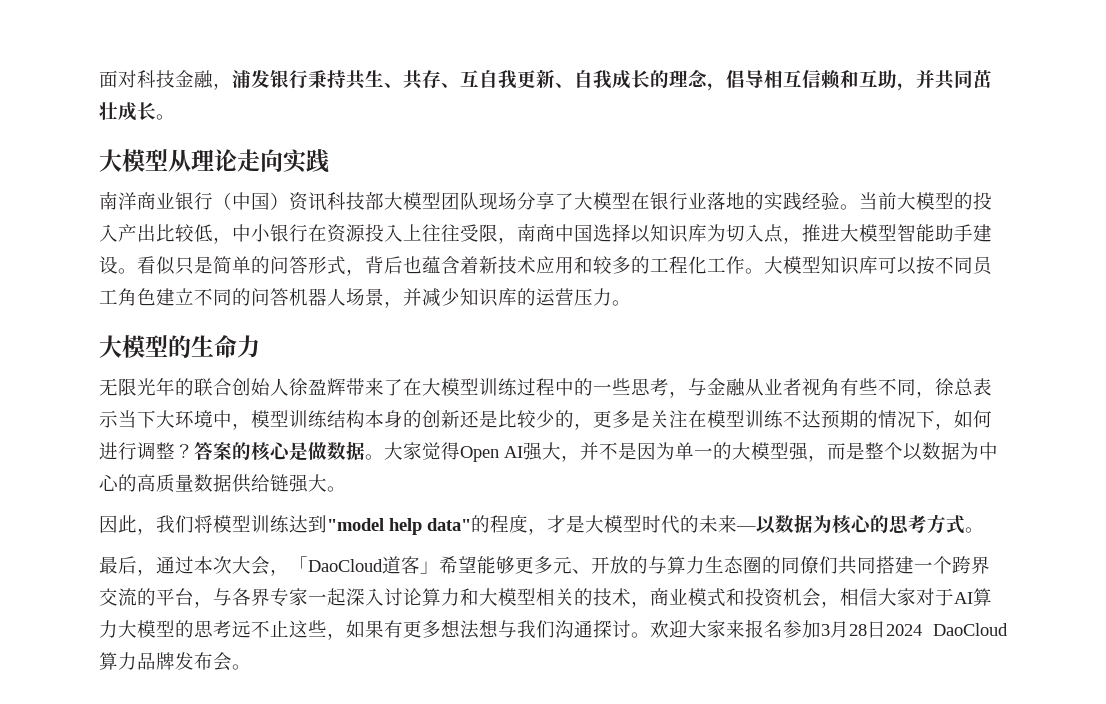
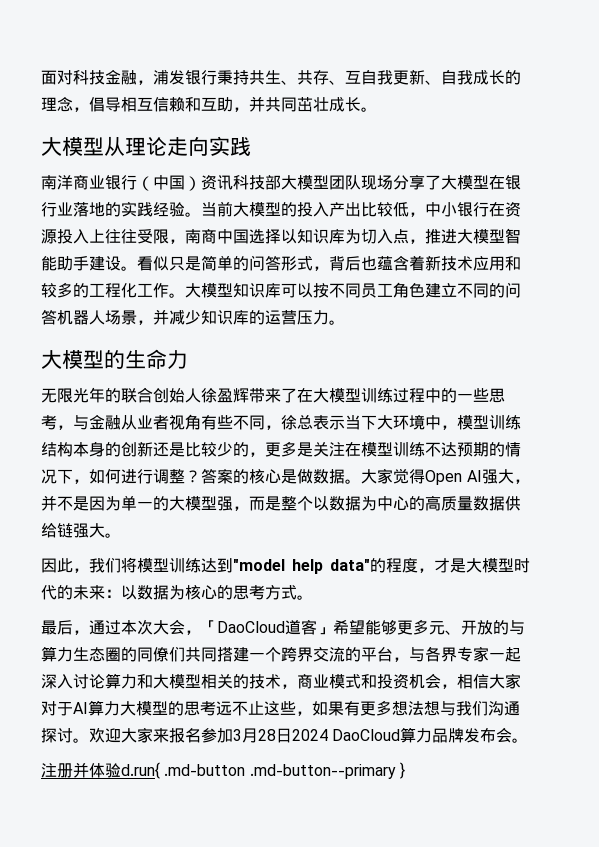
[736,526,756,531] — -> [105,589,121,598] ：
(251, 667) none -> [41,762,405,779] // 注册并体验d.run{ .md-button .md-button--primary }

